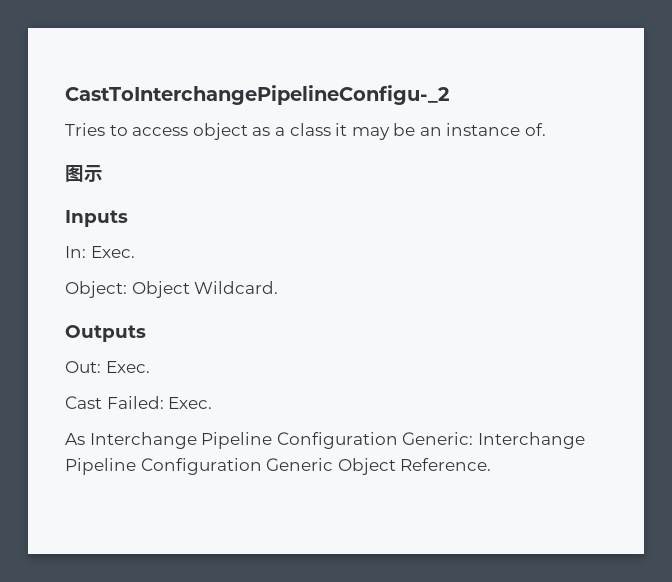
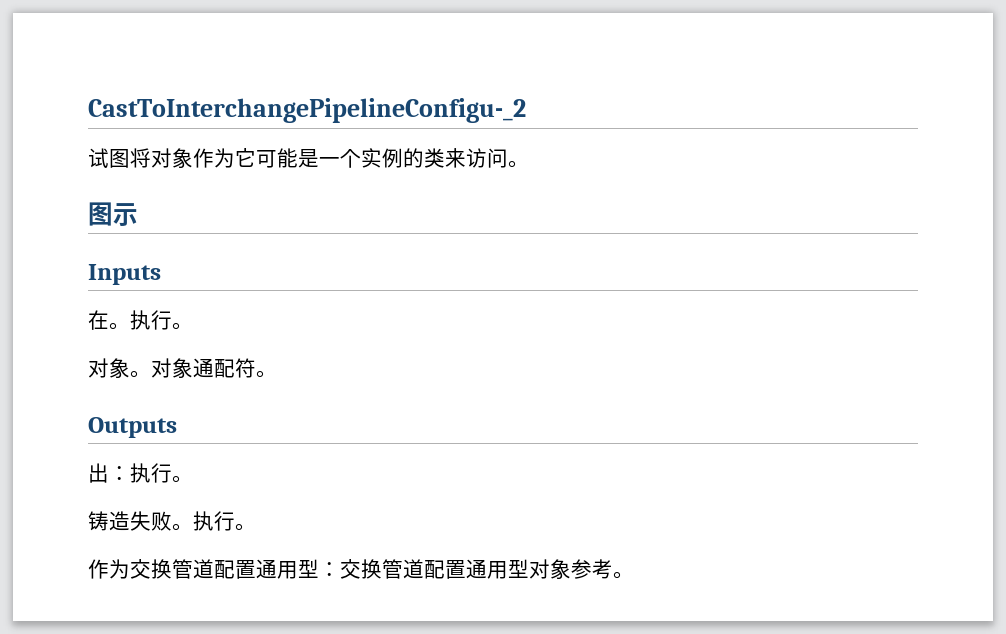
[65,123,547,140] [65,165,103,182] [65,210,128,227] [65,246,135,258] [65,281,279,298] [65,325,146,342] [65,361,150,373] [65,396,213,409] [65,432,585,449] [65,458,492,475] Tries to access object as a class it may be an instance of. // 图示 // Inputs // In: Exec. // Object: Object Wildcard. // Outputs // Out: Exec. // Cast Failed: Exec. // As Interchange Pipeline Configuration Generic: Interchange Pipeline Configuration Generic Object Reference. -> [88,148,529,168] [88,202,138,226] [88,264,161,285] [88,310,193,330] [88,358,277,378] [88,417,177,438] [88,463,193,483] [88,511,256,531] [88,559,634,579] 试图将对象作为它可能是一个实例的类来访问。 // 图示 // Inputs // 在。执行。 // 对象。对象通配符。 // Outputs // 出：执行。 // 铸造失败。执行。 // 作为交换管道配置通用型：交换管道配置通用型对象参考。

